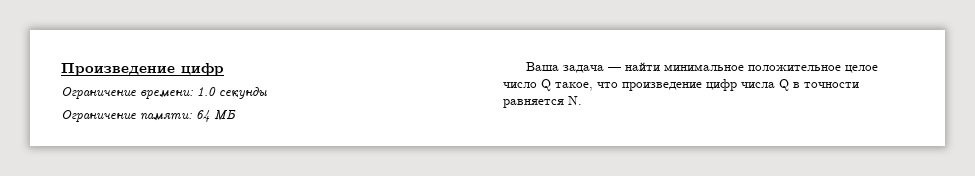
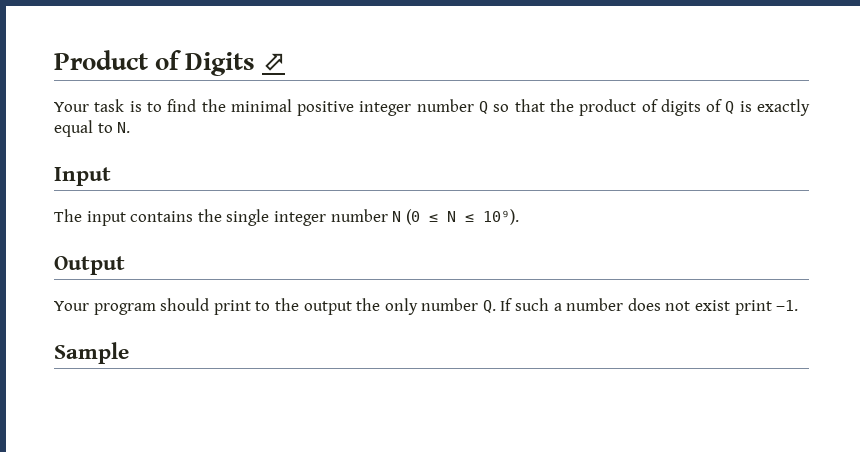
[61,63,224,76] [61,87,267,99] [61,110,236,122] [525,62,878,73] [503,79,859,91] [503,96,582,108] Произведение цифр // Ограничение времени: 1.0 секунды // Ограничение памяти: 64 МБ // Ваша задача — найти минимальное положительное целое число Q такое, что произведение цифр числа Q в точности равняется N. -> [54,50,286,76] [54,99,810,116] [54,120,131,137] [54,167,111,186] [54,209,519,226] [54,256,125,275] [54,298,799,315] [54,342,129,364] Product of Digits ⬀ // Your task is to find the minimal positive integer number Q so that the product of digits of Q is exactly equal to N. // Input // The input contains the single integer number N (0 ≤ N ≤ 10⁹). // Output // Your program should print to the output the only number Q. If such a number does not exist print −1. // Sample

